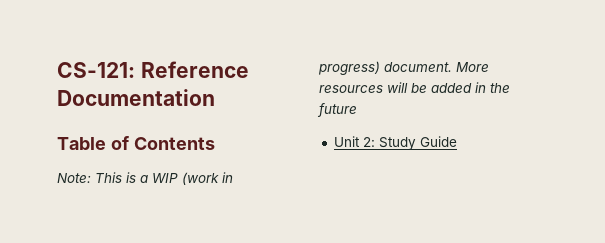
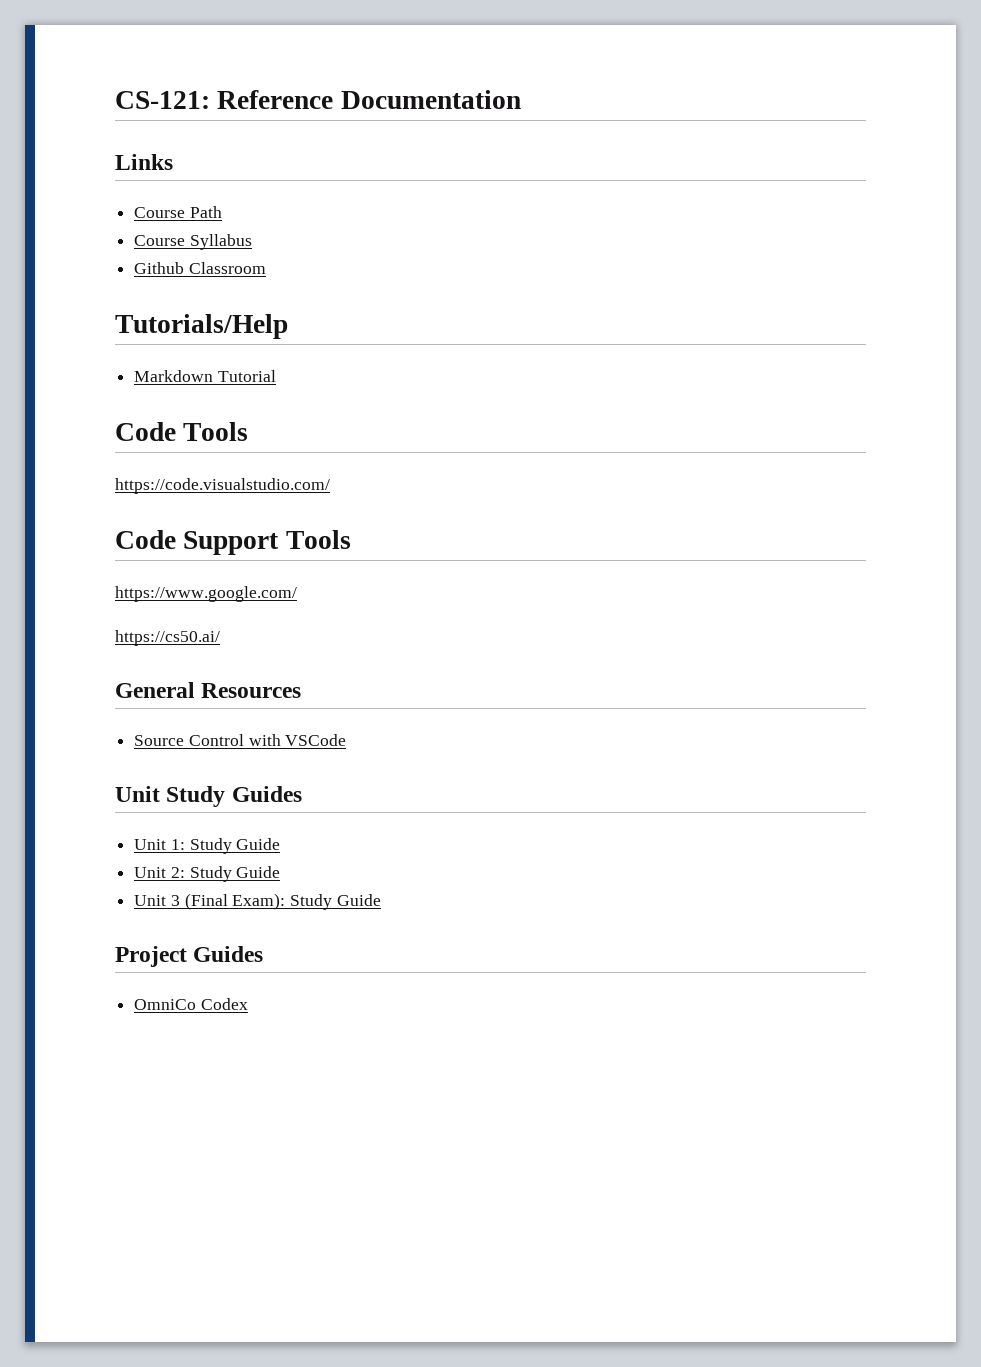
[57,136,215,150] [57,172,233,185] [318,61,489,75] [319,82,510,93] [317,103,357,117] [333,136,457,150] Table of Contents // Note: This is a WIP (work in progress) document. More resources will be added in the future // Unit 2: Study Guide -> [115,154,173,170] [134,206,222,218] [134,234,252,250] [134,262,266,274] [115,314,288,339] [134,370,276,382] [115,422,249,441] [115,478,330,494] [115,530,351,555] [115,586,297,602] [115,630,220,646] [115,682,302,698] [134,734,347,746] [115,786,302,807] [134,838,281,854] [134,866,281,882] [134,893,381,910] [115,946,264,967] [134,998,248,1010] Links // Course Path // Course Syllabus // Github Classroom // Tutorials/Help // Markdown Tutorial // Code Tools // https://code.visualstudio.com/ // Code Support Tools // https://www.google.com/ // https://cs50.ai/ // General Resources // Source Control with VSCode // Unit Study Guides // Unit 1: Study Guide // Unit 2: Study Guide // Unit 3 (Final Exam): Study Guide // Project Guides // OmniCo Codex

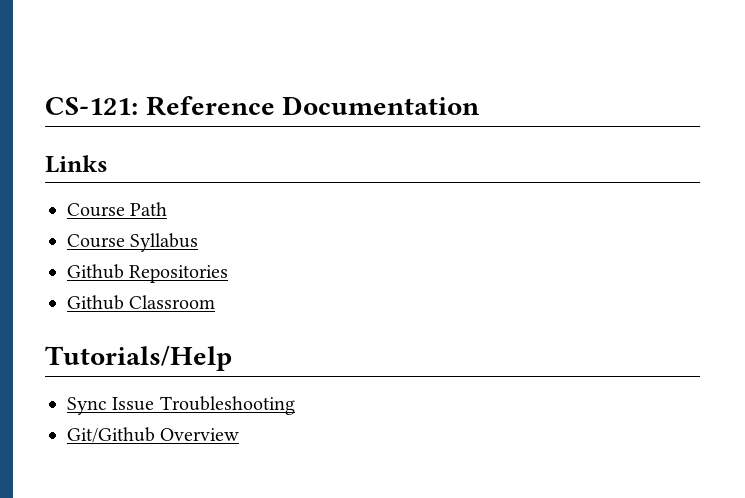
(252, 242) none -> [67,264,229,283] // Github Repositories
[134,370,276,382] [115,422,249,441] [115,478,330,494] [115,530,351,555] [115,586,297,602] [115,630,220,646] [115,682,302,698] [134,734,347,746] [115,786,302,807] [134,838,281,854] [134,866,281,882] [134,893,381,910] [115,946,264,967] [134,998,248,1010] Markdown Tutorial // Code Tools // https://code.visualstudio.com/ // Code Support Tools // https://www.google.com/ // https://cs50.ai/ // General Resources // Source Control with VSCode // Unit Study Guides // Unit 1: Study Guide // Unit 2: Study Guide // Unit 3 (Final Exam): Study Guide // Project Guides // OmniCo Codex -> [67,396,295,415] [67,427,240,443] Sync Issue Troubleshooting // Git/Github Overview

